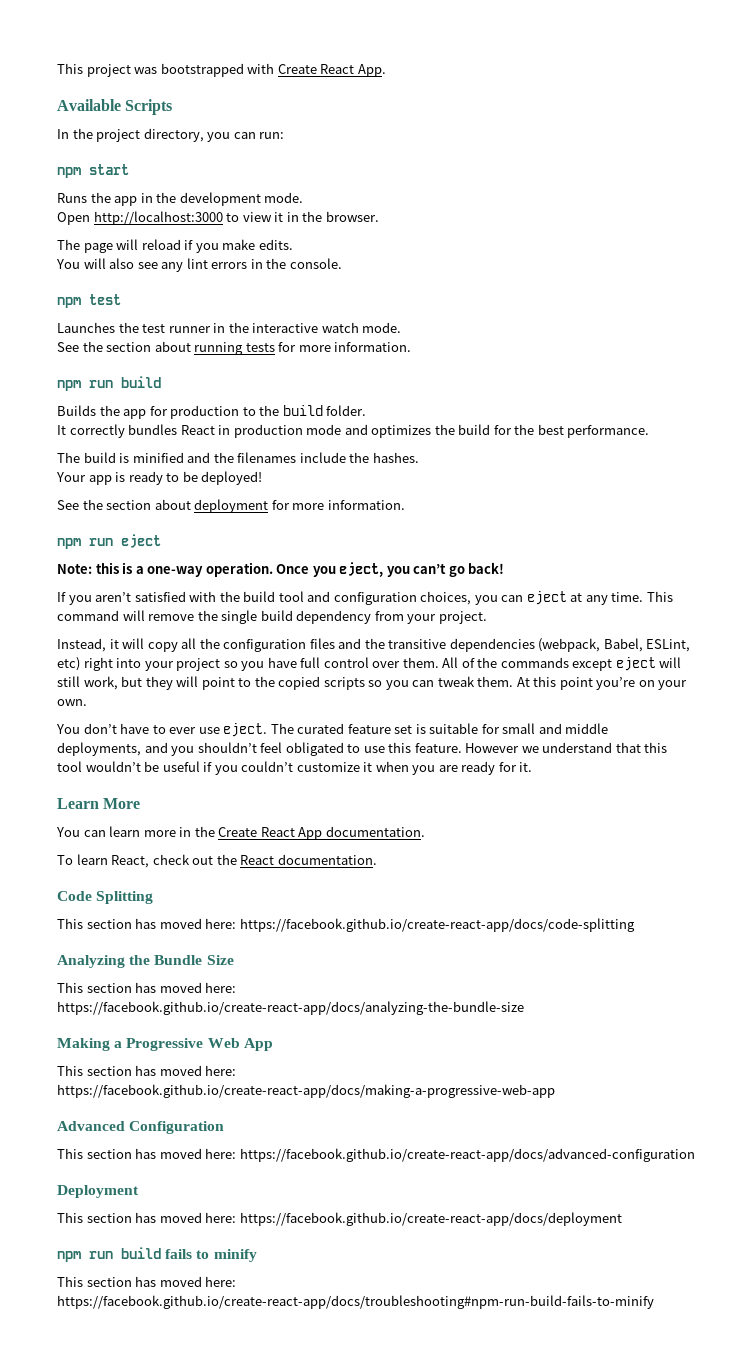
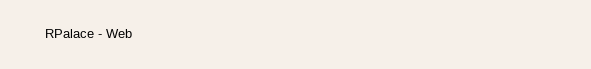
[57,63,386,77] [57,99,173,115] [57,128,285,142] [57,164,129,178] [57,192,304,206] [57,211,379,225] [57,239,293,253] [56,258,342,272] [57,294,121,308] [57,322,402,333] [57,341,412,355] [57,376,161,391] [57,405,367,419] [57,424,650,438] [57,452,419,463] [56,471,263,485] [57,499,405,513] [57,534,161,549] [57,562,505,577] [57,591,673,605] [57,610,487,624] [57,638,691,652] [57,657,682,671] [57,676,688,690] [57,699,87,706] [56,723,609,737] [57,742,668,756] [57,761,533,775] [57,798,141,809] [56,826,425,840] [57,854,377,868] [57,891,154,904] [57,918,635,932] [57,955,234,968] [57,982,237,993] [57,1001,524,1015] [57,1038,273,1051] [57,1065,237,1076] [57,1084,555,1098] [57,1121,225,1134] [57,1148,695,1162] [57,1185,139,1198] [57,1212,622,1226] [57,1247,257,1262] [57,1276,237,1287] [57,1295,654,1309] This project was bootstrapped with Create React App. // Available Scripts // In the project directory, you can run: // npm start // Runs the app in the development mode. // Open http://localhost:3000 to view it in the browser. // The page will reload if you make edits. // You will also see any lint errors in the console. // npm test // Launches the test runner in the interactive watch mode. // See the section about running tests for more information. // npm run build // Builds the app for production to the build folder. // It correctly bundles React in production mode and optimizes the build for the best performance. // The build is minified and the filenames include the hashes. // Your app is ready to be deployed! // See the section about deployment for more information. // npm run eject // Note: this is a one-way operation. Once you eject, you can’t go back! // If you aren’t satisfied with the build tool and configuration choices, you can eject at any time. This command will remove the single build dependency from your project. // Instead, it will copy all the configuration files and the transitive dependencies (webpack, Babel, ESLint, etc) right into your project so you have full control over them. All of the commands except eject will still work, but they will point to the copied scripts so you can tweak them. At this point you’re on your own. // You don’t have to ever use eject. The curated feature set is suitable for small and middle deployments, and you shouldn’t feel obligated to use this feature. However we understand that this tool wouldn’t be useful if you couldn’t customize it when you are ready for it. // Learn More // You can learn more in the Create React App documentation. // To learn React, check out the React documentation. // Code Splitting // This section has moved here: https://facebook.github.io/create-react-app/docs/code-splitting // Analyzing the Bundle Size // This section has moved here: https://facebook.github.io/create-react-app/docs/analyzing-the-bundle-size // Making a Progressive Web App // This section has moved here: https://facebook.github.io/create-react-app/docs/making-a-progressive-web-app // Advanced Configuration // This section has moved here: https://facebook.github.io/create-react-app/docs/advanced-configuration // Deployment // This section has moved here: https://facebook.github.io/create-react-app/docs/deployment // npm run build fails to minify // This section has moved here: https://facebook.github.io/create-react-app/docs/troubleshooting#npm-run-build-fails-to-minify -> [45,29,132,38] RPalace - Web

